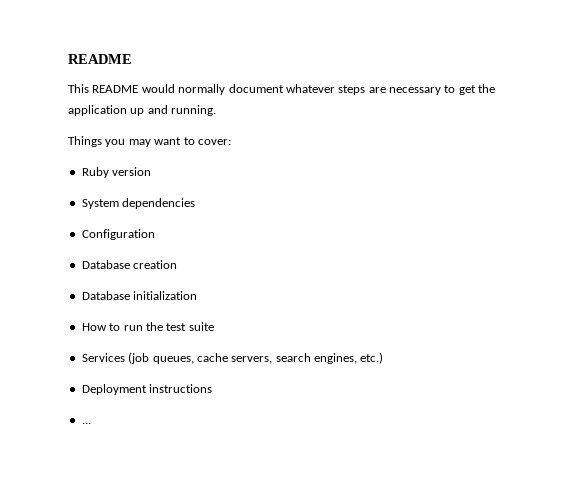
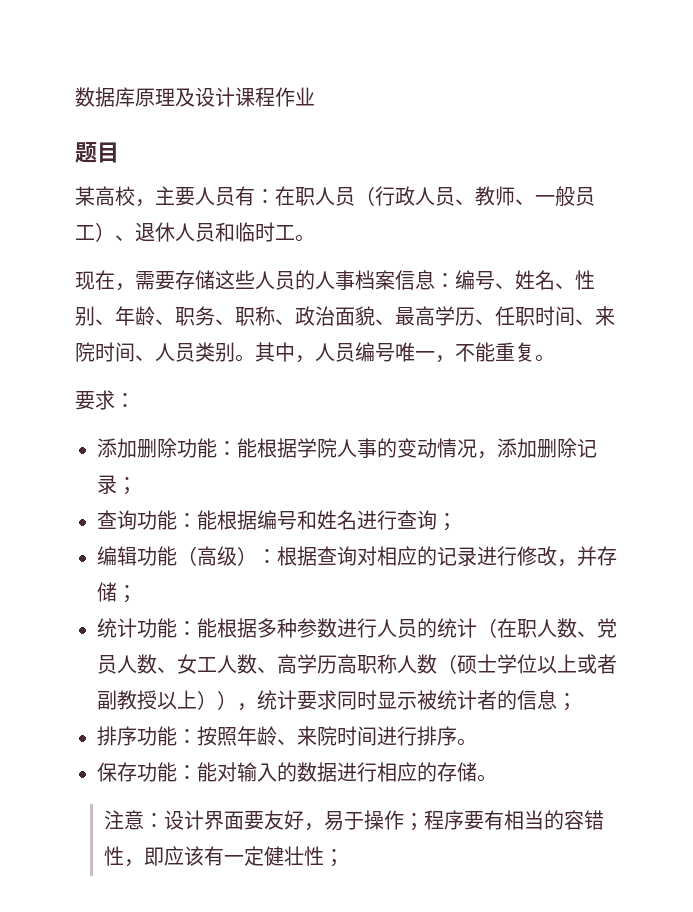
[68,54,132,64] [68,84,496,95] [68,105,217,116] [68,136,231,147] [81,167,152,178] [81,198,196,209] [81,229,155,240] [81,260,178,269] [81,291,198,300] [81,322,214,331] [81,352,384,364] [81,384,213,395] [81,422,91,424] README // This README would normally document whatever steps are necessary to get the application up and running. // Things you may want to cover: // Ruby version // System dependencies // Configuration // Database creation // Database initialization // How to run the test suite // Services (job queues, cache servers, search engines, etc.) // Deployment instructions // ... -> [75,87,315,107] [75,142,119,163] [75,186,595,207] [75,222,315,242] [75,270,595,291] [75,306,615,326] [75,342,555,363] [75,390,135,410] [97,438,597,459] [97,475,137,495] [97,510,457,531] [97,546,617,567] [97,582,137,603] [97,618,617,638] [97,654,617,674] [97,690,577,711] [97,726,477,746] [97,762,497,782] [103,810,604,831] [103,846,344,867] 数据库原理及设计课程作业 // 题目 // 某高校，主要人员有：在职人员（行政人员、教师、一般员工）、退休人员和临时工。 // 现在，需要存储这些人员的人事档案信息：编号、姓名、性别、年龄、职务、职称、政治面貌、最高学历、任职时间、来院时间、人员类别。其中，人员编号唯一，不能重复。 // 要求： // 添加删除功能：能根据学院人事的变动情况，添加删除记录； // 查询功能：能根据编号和姓名进行查询； // 编辑功能（高级）：根据查询对相应的记录进行修改，并存储； // 统计功能：能根据多种参数进行人员的统计（在职人数、党员人数、女工人数、高学历高职称人数（硕士学位以上或者副教授以上）），统计要求同时显示被统计者的信息； // 排序功能：按照年龄、来院时间进行排序。 // 保存功能：能对输入的数据进行相应的存储。 // 注意：设计界面要友好，易于操作；程序要有相当的容错性，即应该有一定健壮性；

